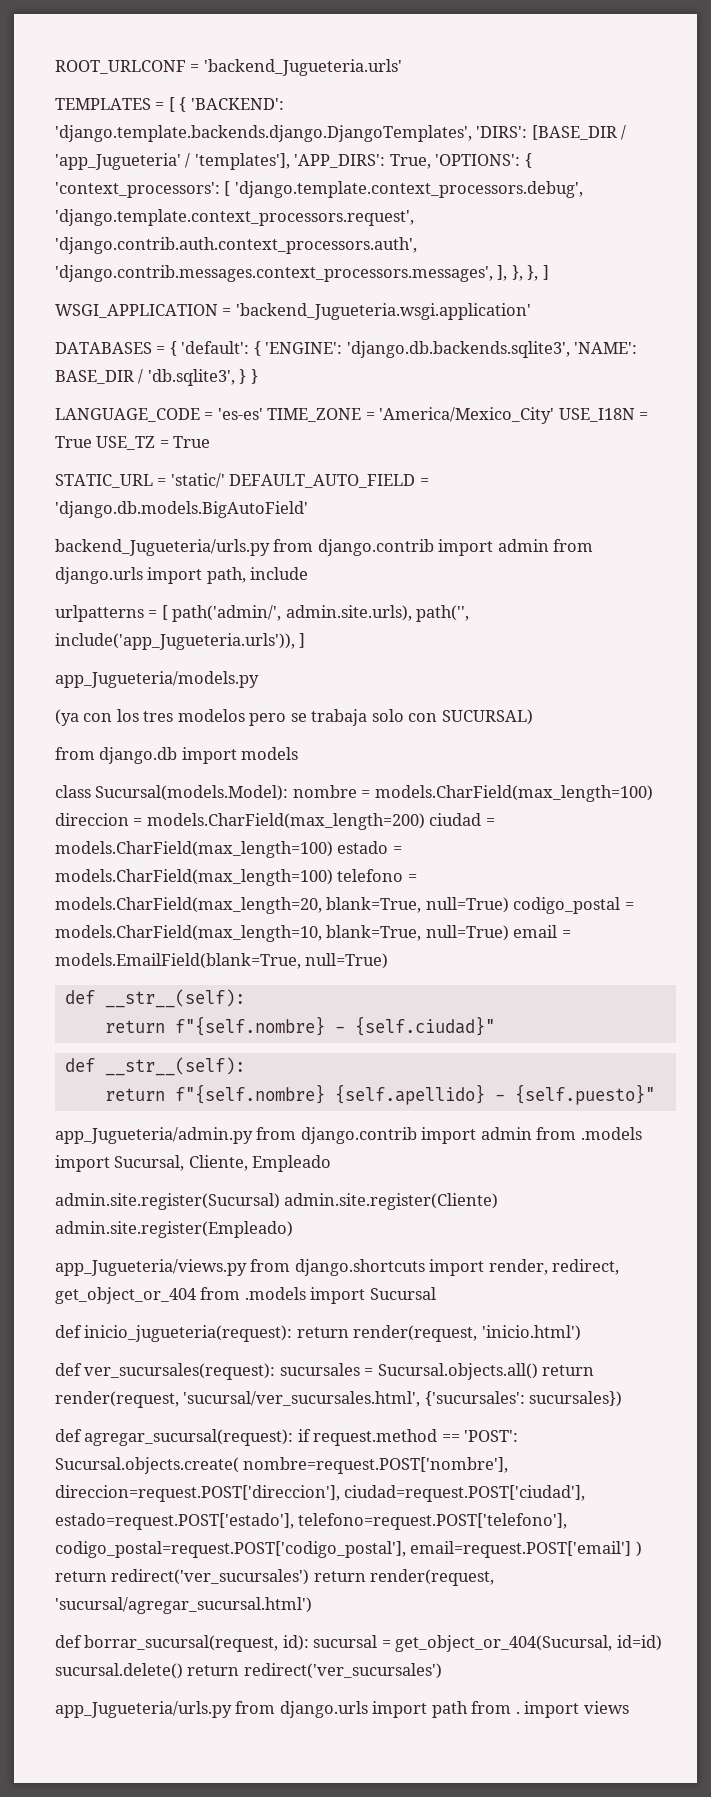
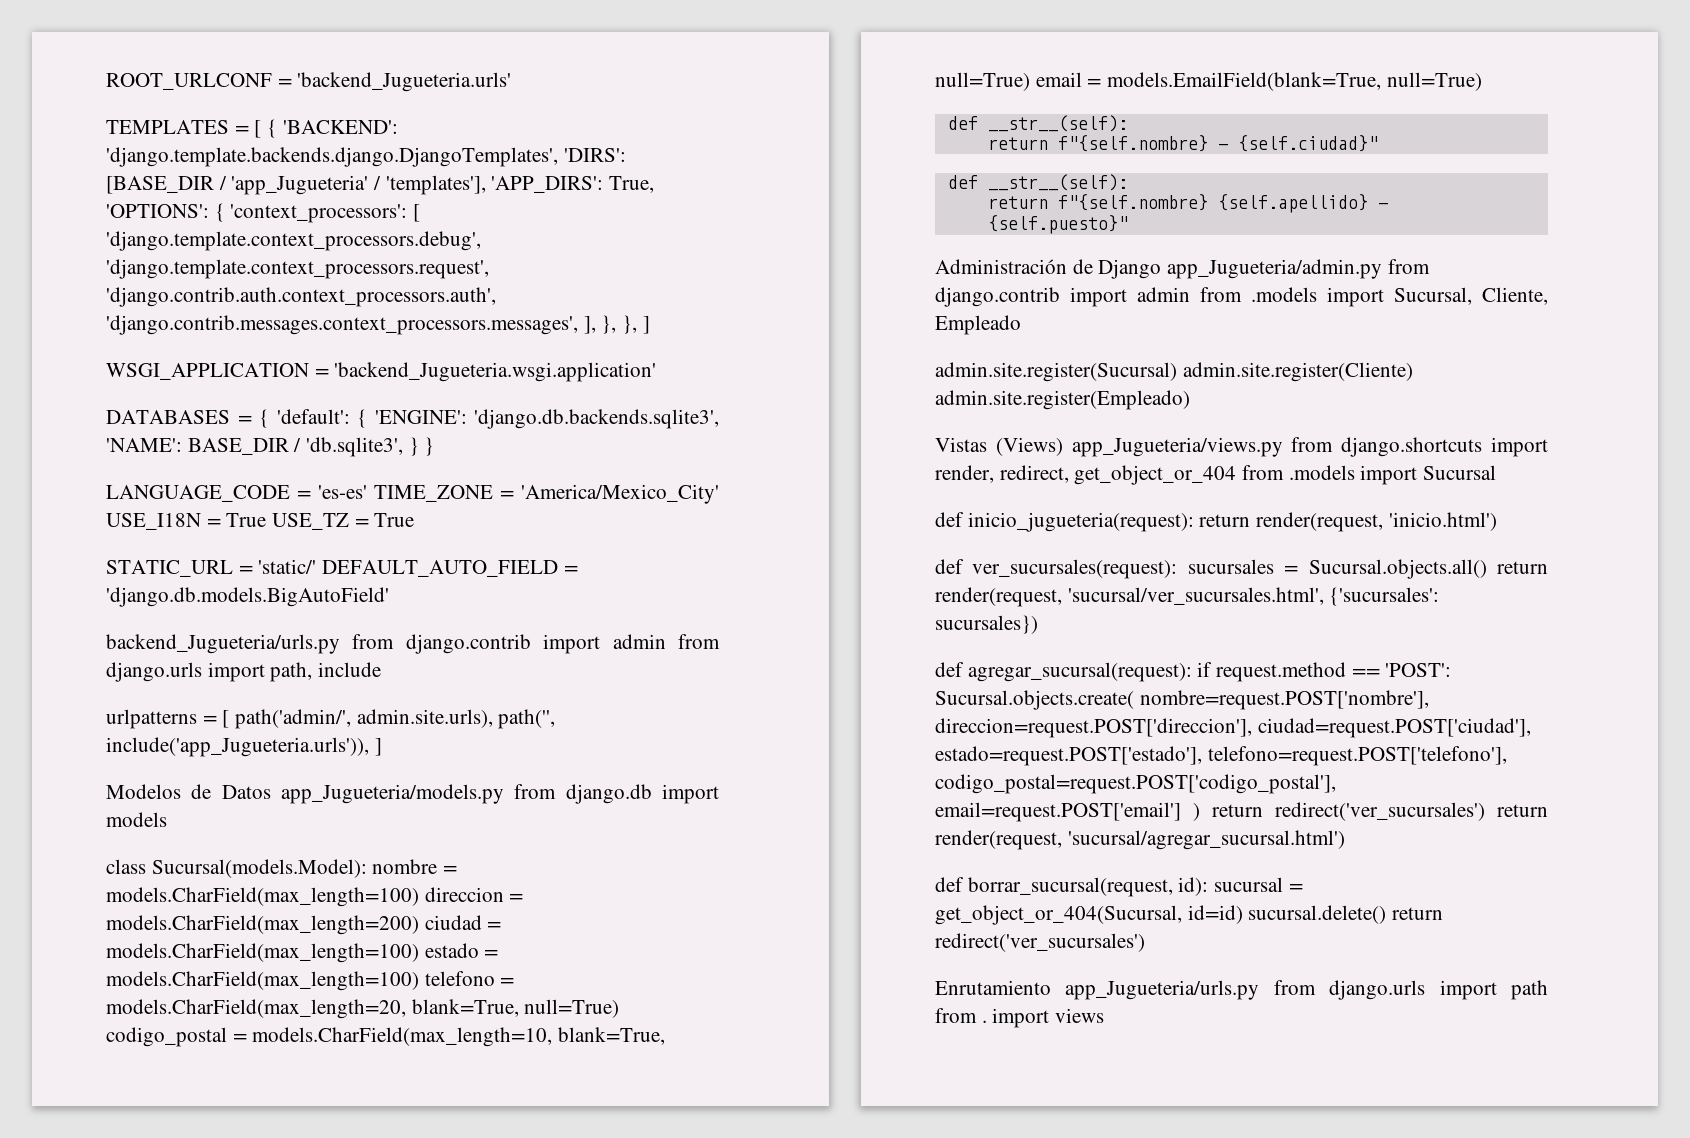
[55,671,259,688] [55,709,533,726] app_Jugueteria/models.py // (ya con los tres modelos pero se trabaja solo con SUCURSAL) // -> [106,784,504,804] Modelos de Datos app_Jugueteria/models.py
(655, 1094) none -> [935,259,1162,279] Administración de Django
(293, 1229) none -> [935,437,1063,456] Vistas (Views)
(442, 1671) none -> [935,980,1051,995] Enrutamiento

